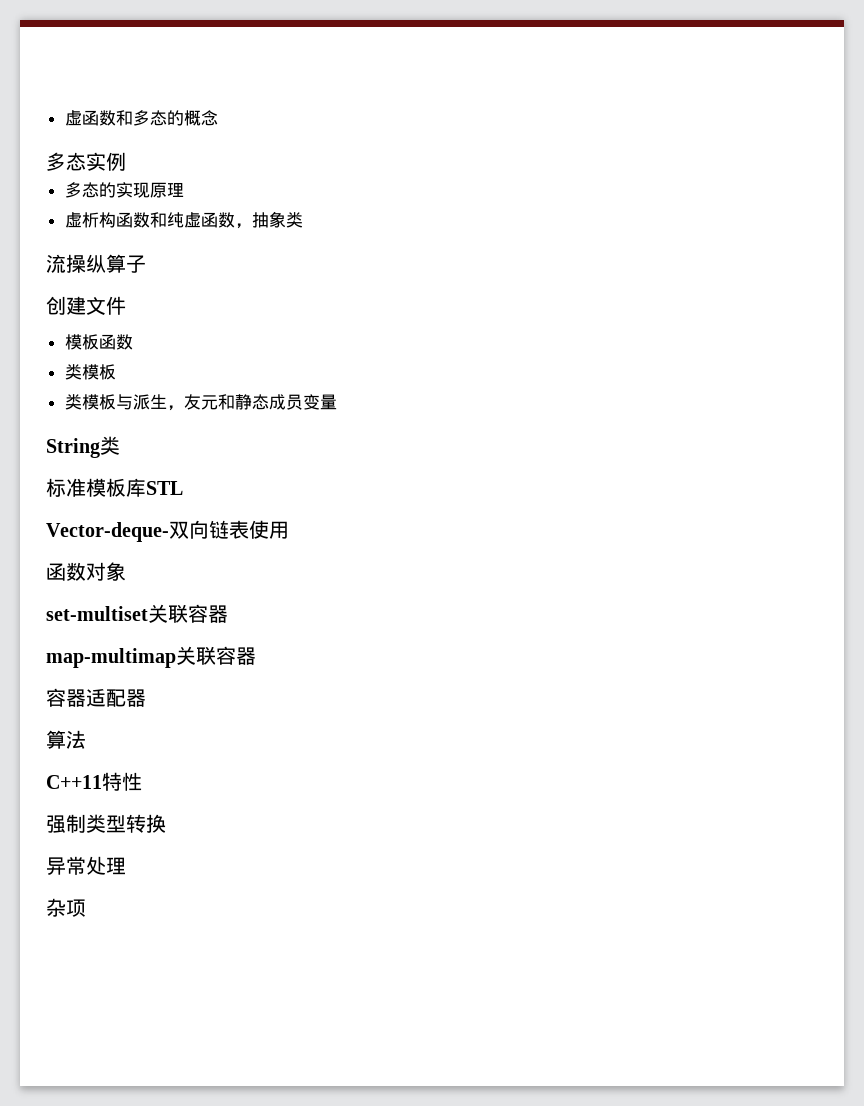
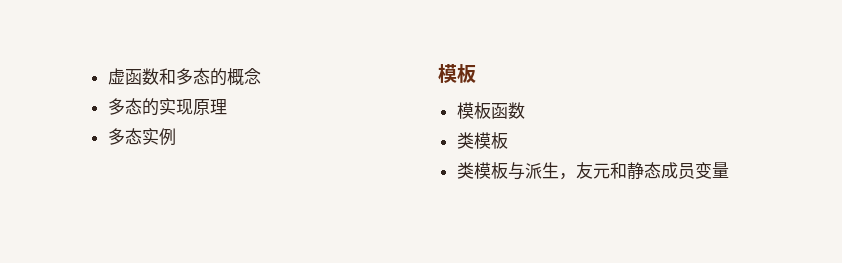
[46,152,126,171] // 多态实例 -> (261, 76) none
[64,211,303,229] [46,254,146,273] [46,296,126,315] 虚析构函数和纯虚函数，抽象类 // 流操纵算子 // 创建文件 -> [107,128,176,146] [438,64,476,83] 多态实例 // 模板
[46,436,120,458] [46,478,183,497] [46,520,289,542] [46,562,126,581] [46,604,228,623] [46,646,256,668] [46,688,146,707] [46,730,86,749] [46,772,142,791] [46,814,166,833] [46,856,126,875] [46,898,86,917] // String类 // 标准模板库STL // Vector-deque-双向链表使用 // 函数对象 // set-multiset关联容器 // map-multimap关联容器 // 容器适配器 // 算法 // C++11特性 // 强制类型转换 // 异常处理 // 杂项 -> (729, 170) none

